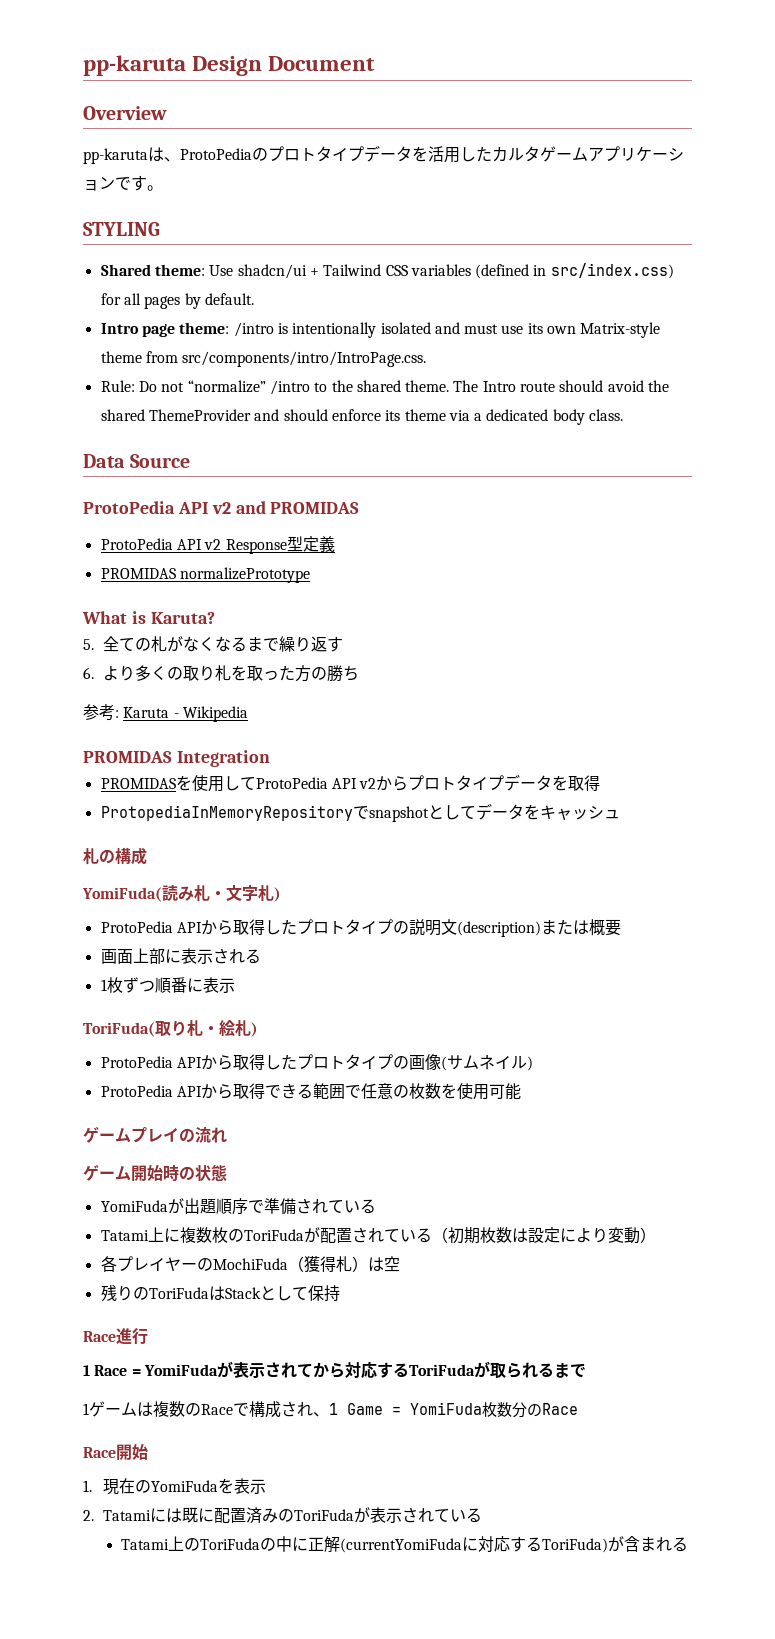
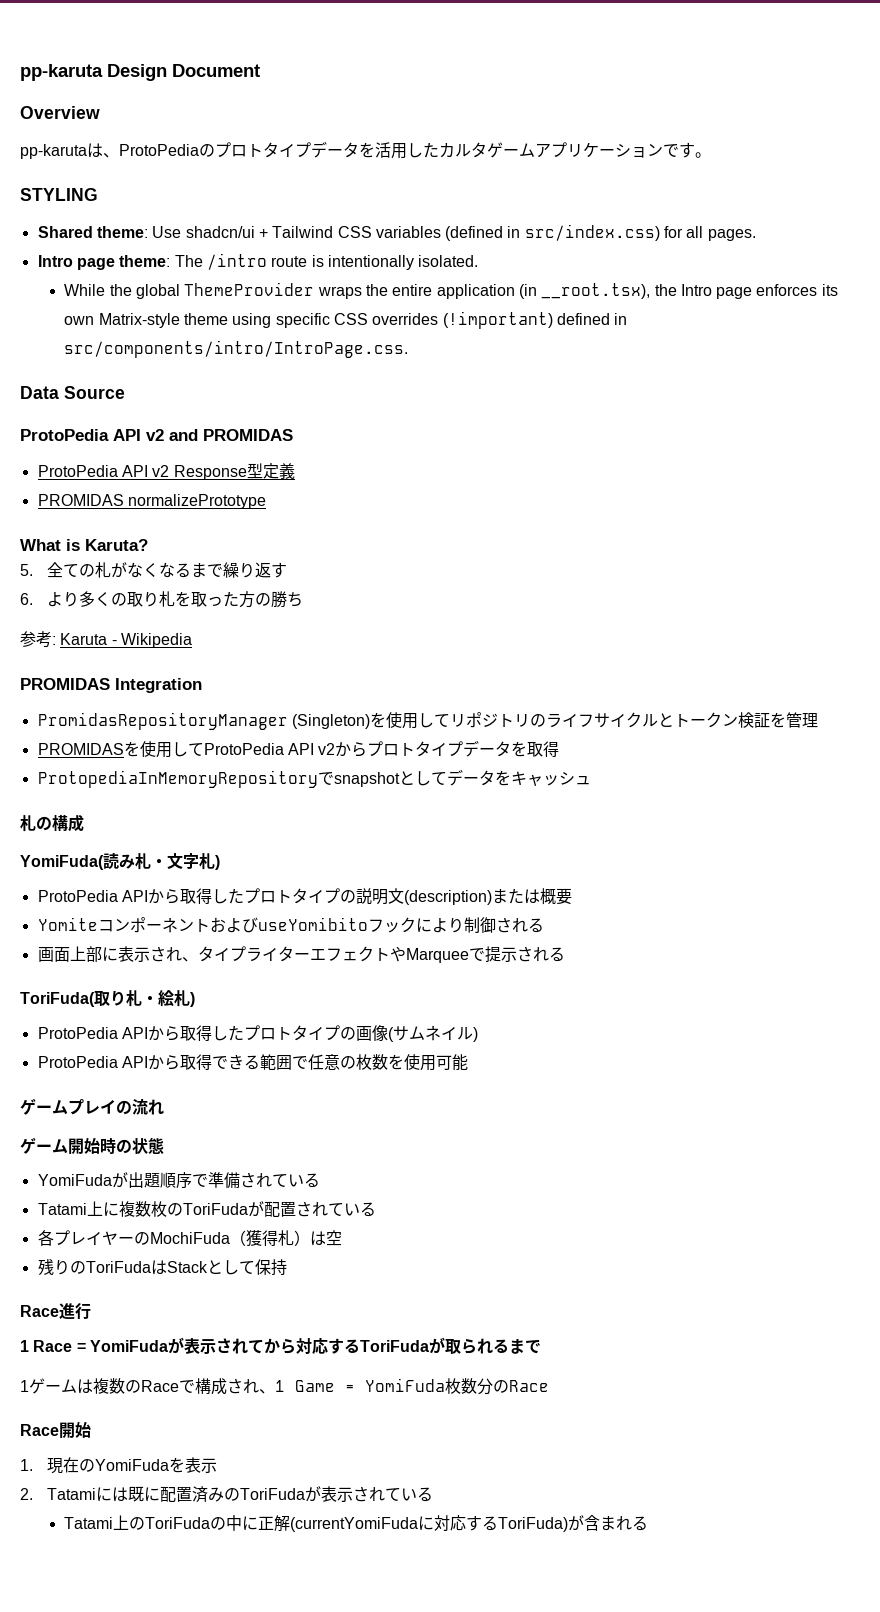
[144,293,254,309] pages by default. -> [707,229,756,241] pages.
[233,322,661,338] [100,351,427,367] [100,380,670,395] [100,409,624,425] /intro is intentionally isolated and must use its own Matrix-style theme from src/components/intro/IntroPage.css. // Rule: Do not “normalize” /intro to the shared theme. The Intro route should avoid the shared ThemeProvider and should enforce its theme via a dedicated body class. -> [174,253,479,270] [64,282,838,299] [64,311,628,329] [64,340,409,358] The /intro route is intentionally isolated. // While the global ThemeProvider wraps the entire application (in __root.tsx), the Intro page enforces its own Matrix-style theme using specific CSS overrides (!important) defined in src/components/intro/IntroPage.css.
(270, 758) none -> [37,712,818,730] // PromidasRepositoryManager (Singleton)を使用してリポジトリのライフサイクルとトークン検証を管理
(621, 927) none -> [37,917,544,933] // YomiteコンポーネントおよびuseYomibitoフックにより制御される
[244,949,261,964] [100,977,235,993] る // 1枚ずつ順番に表示 -> [181,946,565,963] 、タイプライターエフェクトやMarqueeで提示される
[431,1227,656,1244] （初期枚数は設定により変動） -> (376, 1209) none

